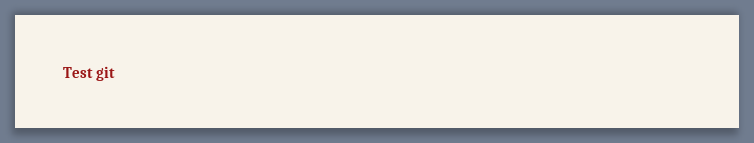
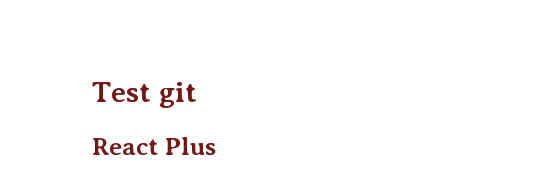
(115, 73) none -> [92,137,216,155] // React Plus

